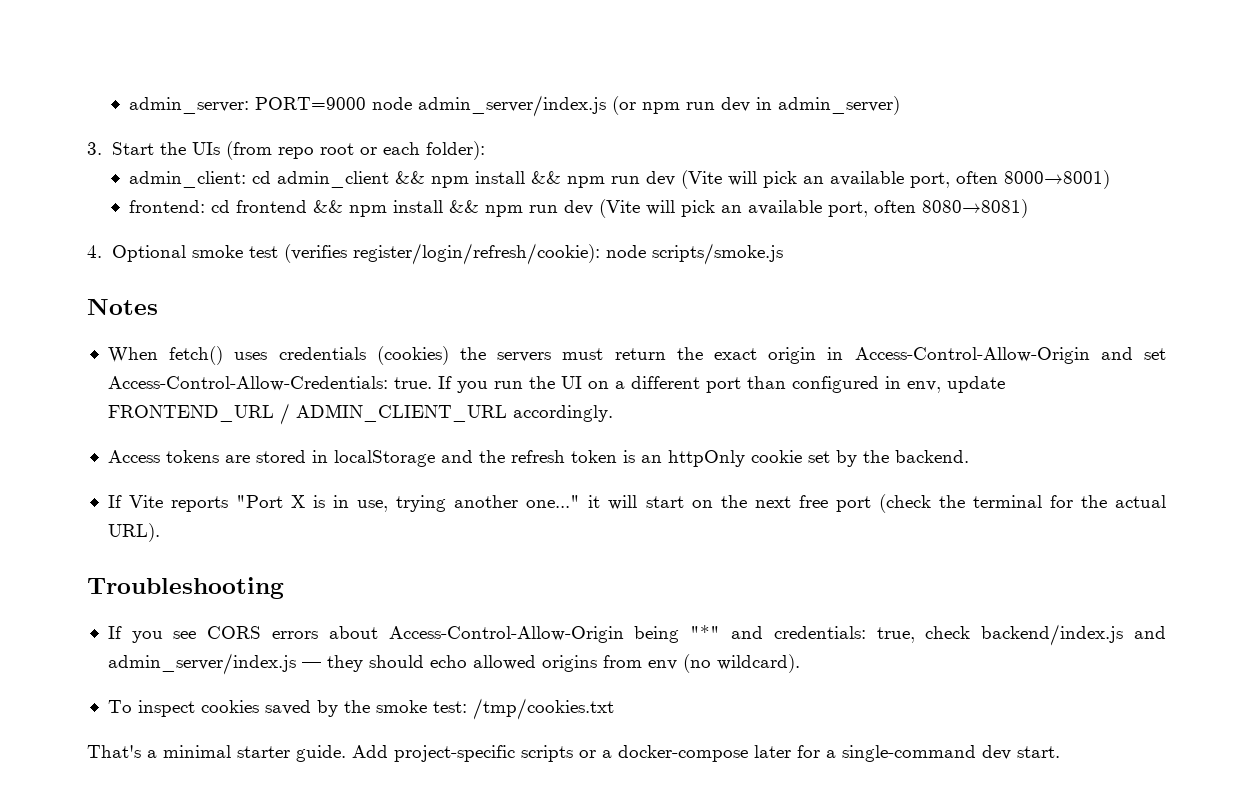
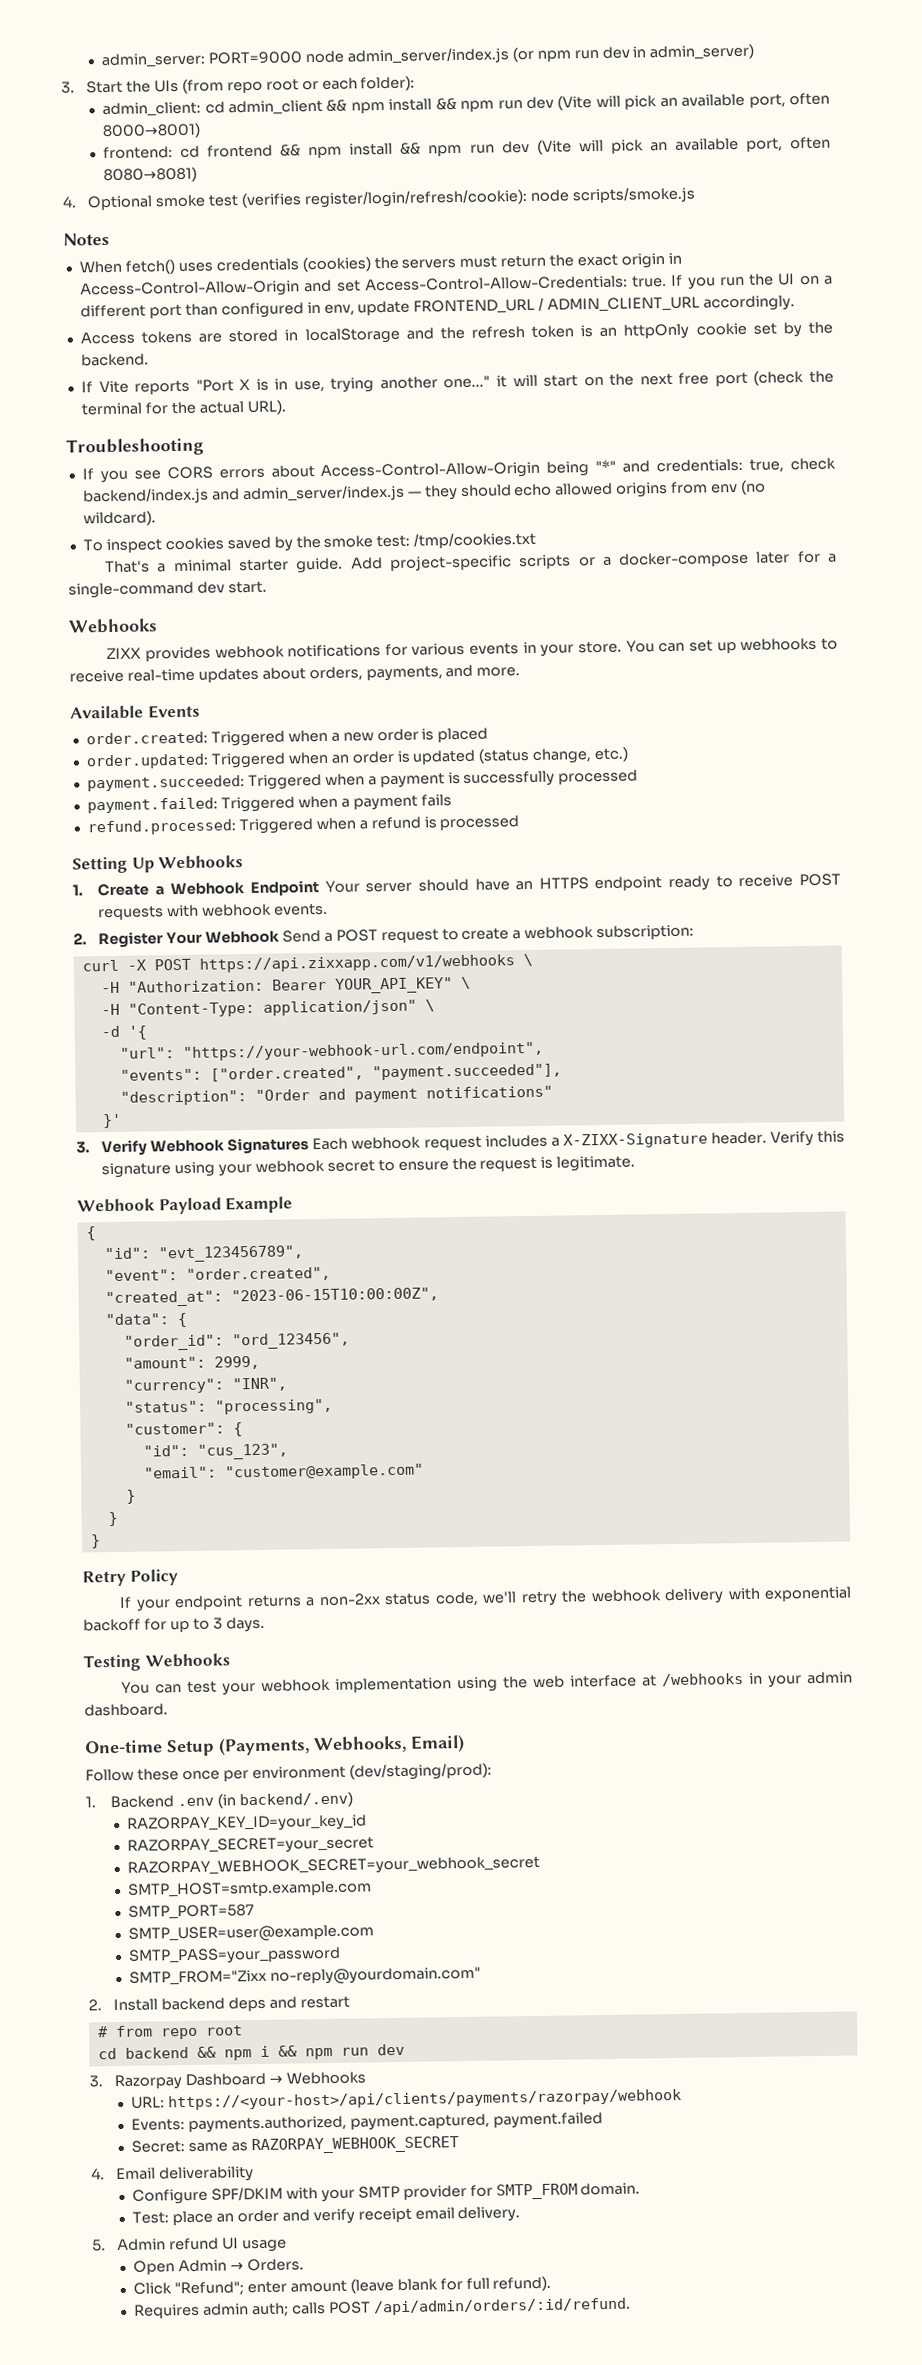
(1060, 752) none -> [68,618,158,634] [106,637,838,662] [69,664,521,683] [70,704,200,720] [85,727,489,747] [85,746,629,770] [86,769,639,792] [86,794,452,814] [86,815,520,836] [72,855,244,874] [72,873,841,897] [98,902,328,921] [73,924,695,949] [81,953,533,973] [100,976,471,994] [100,999,435,1018] [100,1025,147,1040] [119,1041,544,1061] [119,1063,562,1082] [119,1085,553,1106] [101,1113,122,1129] [76,1130,846,1157] [101,1155,636,1179] [77,1196,294,1215] [85,1226,96,1241] [103,1245,304,1263] [104,1266,331,1282] [104,1287,439,1308] [104,1312,188,1328] [123,1332,350,1351] [123,1355,260,1370] [123,1377,287,1394] [124,1398,333,1415] [124,1422,243,1437] [142,1443,288,1460] [143,1463,424,1481] [125,1489,136,1504] [107,1511,118,1527] [89,1534,101,1549] [82,1569,178,1587] [119,1586,852,1612] [83,1616,265,1633] [83,1653,230,1672] [121,1671,853,1696] [84,1703,168,1717] [84,1735,465,1757] [85,1762,492,1782] [85,1791,353,1809] [127,1814,368,1833] [127,1836,375,1855] [127,1855,541,1877] [128,1880,373,1898] [128,1904,255,1919] [128,1924,375,1943] [128,1946,342,1965] [129,1966,482,1985] [88,1995,350,2012] [97,2025,243,2040] [97,2043,405,2061] [89,2071,366,2091] [131,2088,683,2111] [131,2112,603,2133] [131,2136,459,2155] [91,2166,255,2183] [132,2182,641,2205] [132,2206,521,2226] [92,2237,287,2253] [133,2258,304,2275] [133,2275,552,2297] [134,2297,631,2319] // Webhooks // ZIXX provides webhook notifications for various events in your store. You can set up webhooks to receive real-time updates about orders, payments, and more. // Available Events // order.created: Triggered when a new order is placed // order.updated: Triggered when an order is updated (status change, etc.) // payment.succeeded: Triggered when a payment is successfully processed // payment.failed: Triggered when a payment fails // refund.processed: Triggered when a refund is processed // Setting Up Webhooks // 1. Create a Webhook Endpoint Your server should have an HTTPS endpoint ready to receive POST requests with webhook events. // 2. Register Your Webhook Send a POST request to create a webhook subscription: // curl -X POST https://api.zixxapp.com/v1/webhooks \ // -H "Authorization: Bearer YOUR_API_KEY" \ // -H "Content-Type: application/json" \ // -d '{ // "url": "https://your-webhook-url.com/endpoint", // "events": ["order.created", "payment.succeeded"], // "description": "Order and payment notifications" // }' // 3. Verify Webhook Signatures Each webhook request includes a X-ZIXX-Signature header. Verify this signature using your webhook secret to ensure the request is legitimate. // Webhook Payload Example // { // "id": "evt_123456789", // "event": "order.created", // "created_at": "2023-06-15T10:00:00Z", // "data": { // "order_id": "ord_123456", // "amount": 2999, // "currency": "INR", // "status": "processing", // "customer": { // "id": "cus_123", // "email": "customer@example.com" // } // } // } // Retry Policy // If your endpoint returns a non-2xx status code, we'll retry the webhook delivery with exponential backoff for up to 3 days. // Testing Webhooks // You can test your webhook implementation using the web interface at /webhooks in your admin dashboard. // One-time Setup (Payments, Webhooks, Email) // Follow these once per environment (dev/staging/prod): // 1. Backend .env (in backend/.env) // RAZORPAY_KEY_ID=your_key_id // RAZORPAY_SECRET=your_secret // RAZORPAY_WEBHOOK_SECRET=your_webhook_secret // SMTP_HOST=smtp.example.com // SMTP_PORT=587 // SMTP_USER=user@example.com // SMTP_PASS=your_password // SMTP_FROM="Zixx no-reply@yourdomain.com" // 2. Install backend deps and restart // # from repo root // cd backend && npm i && npm run dev // 3. Razorpay Dashboard → Webhooks // URL: https://<your-host>/api/clients/payments/razorpay/webhook // Events: payments.authorized, payment.captured, payment.failed // Secret: same as RAZORPAY_WEBHOOK_SECRET // 4. Email deliverability // Configure SPF/DKIM with your SMTP provider for SMTP_FROM domain. // Test: place an order and verify receipt email delivery. // 5. Admin refund UI usage // Open Admin → Orders. // Click "Refund"; enter amount (leave blank for full refund). // Requires admin auth; calls POST /api/admin/orders/:id/refund.

